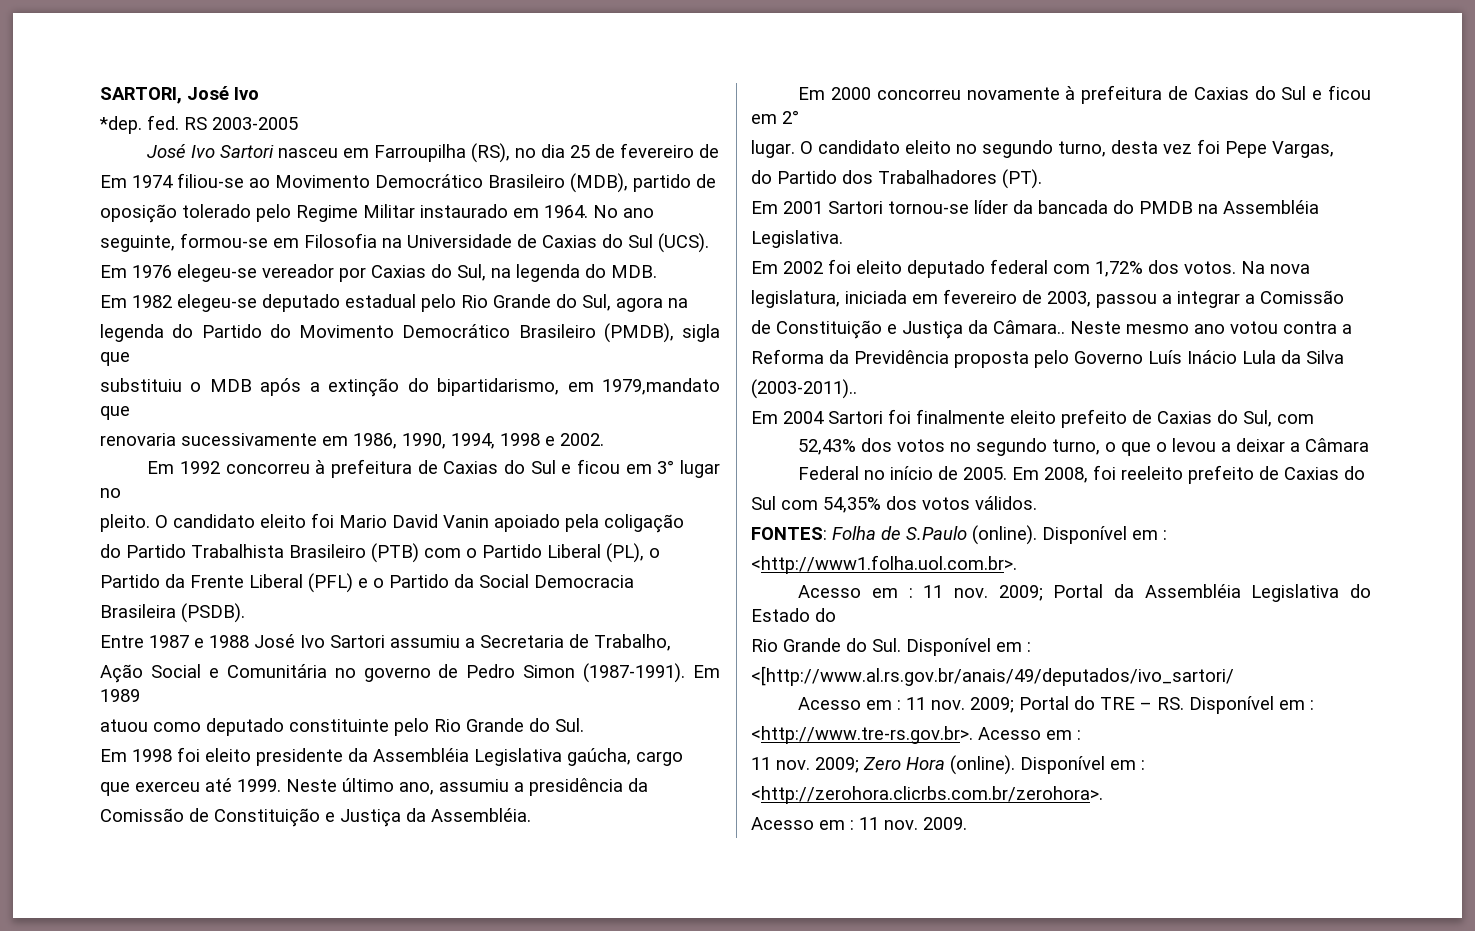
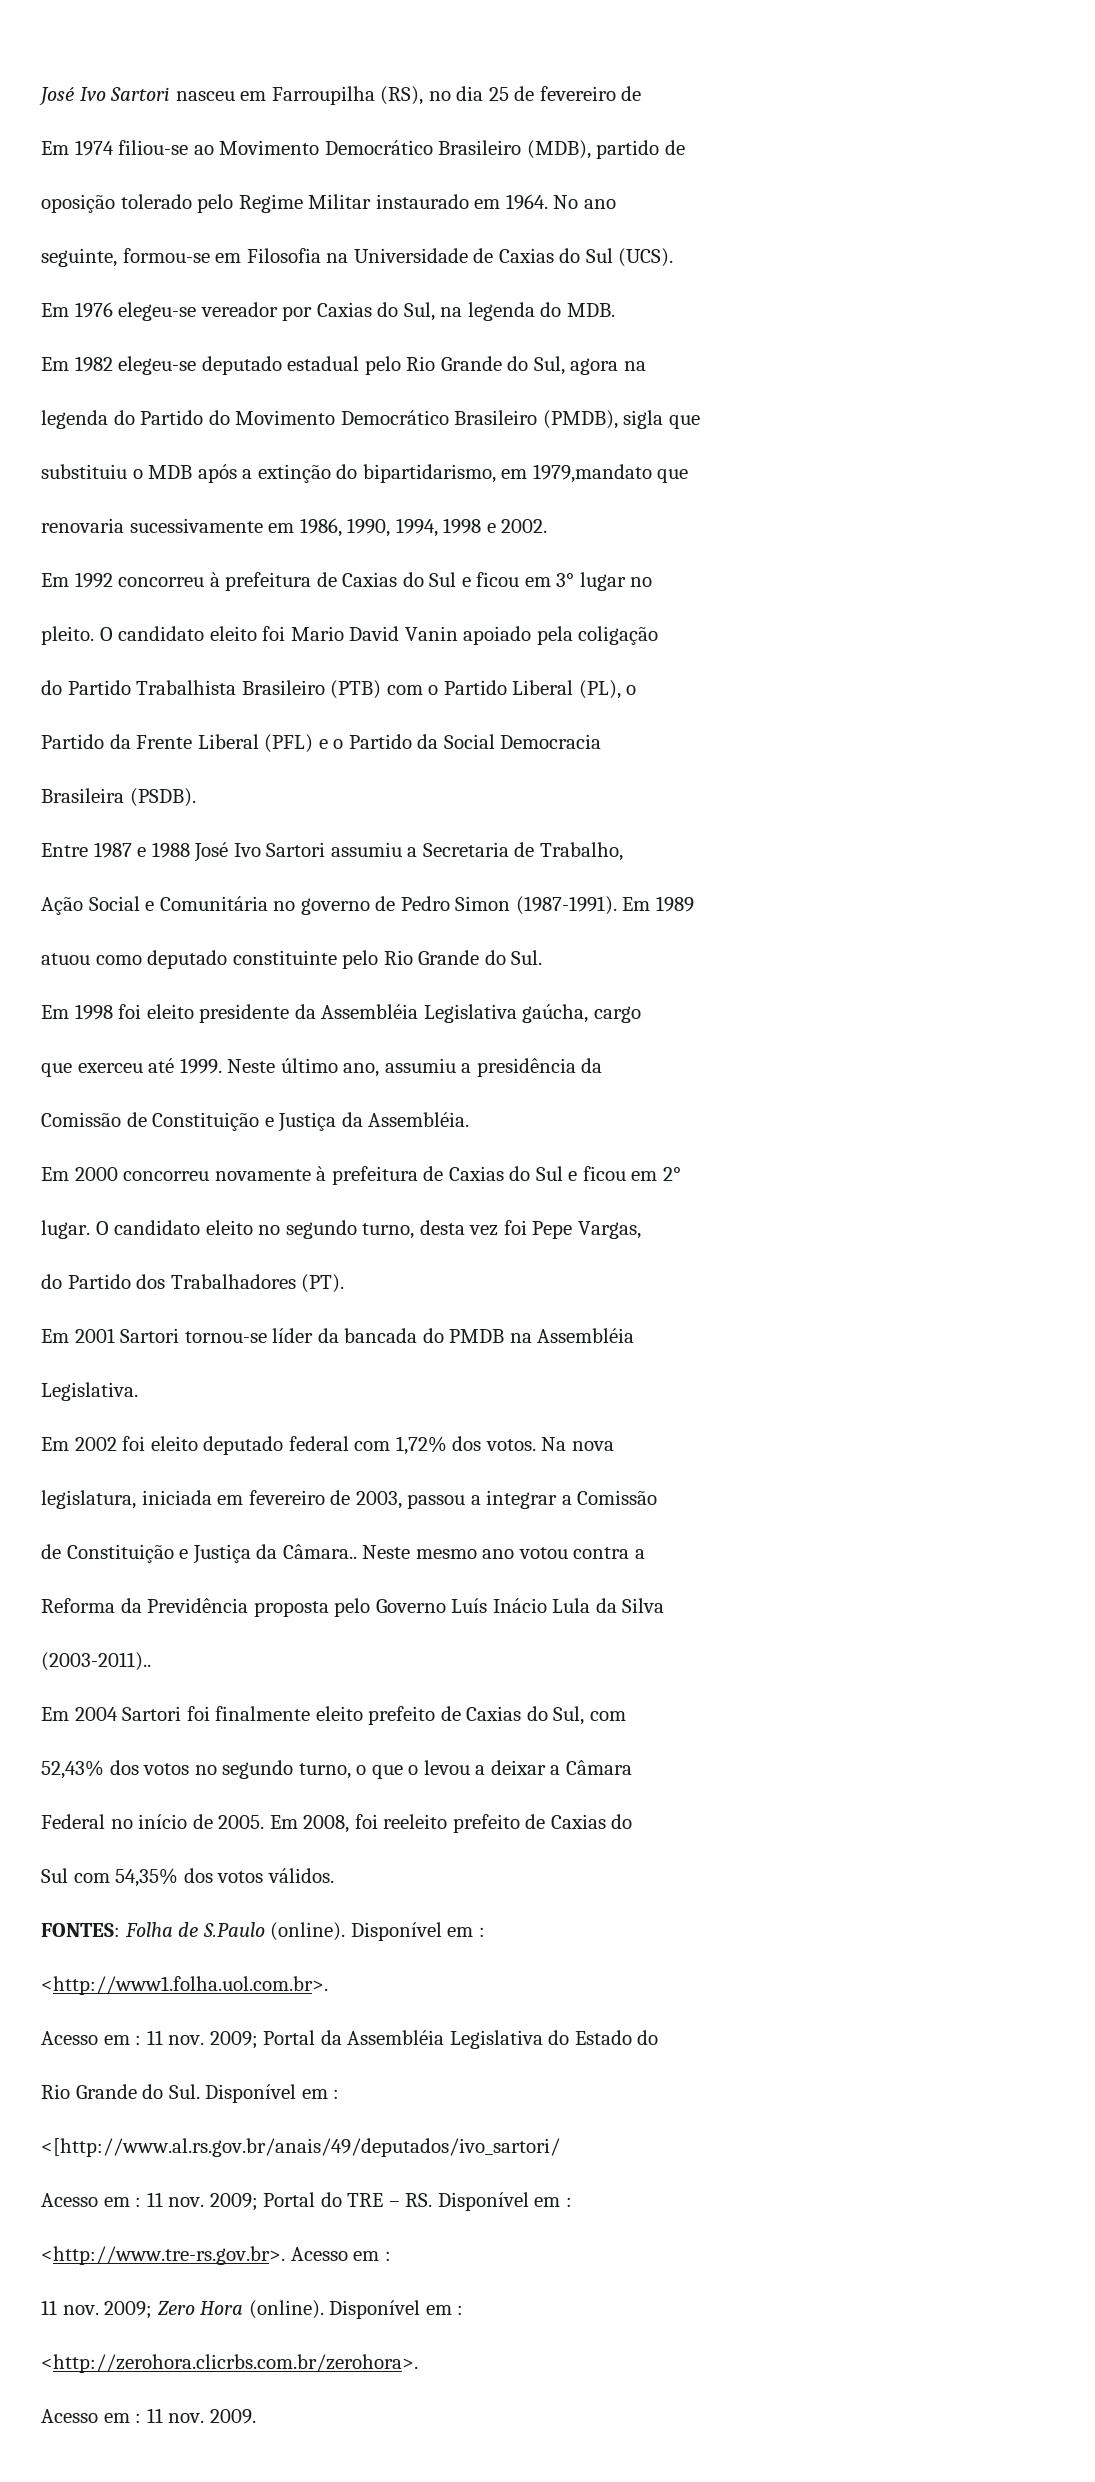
[100,86,259,104] [99,115,298,134] SARTORI, José Ivo // *dep. fed. RS 2003-2005 // -> (39, 96) none

